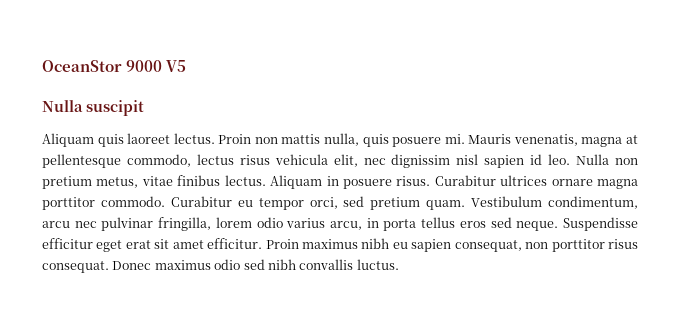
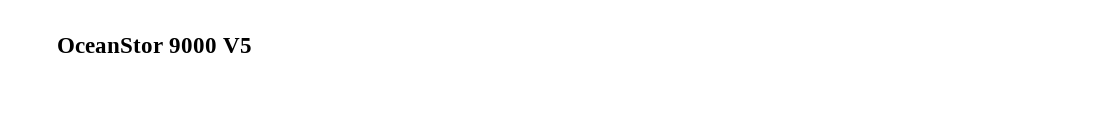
[42,100,144,116] [42,133,638,147] [42,154,638,168] [42,175,638,189] [42,196,638,210] [42,217,639,231] [42,238,639,252] [42,259,399,273] // Nulla suscipit // Aliquam quis laoreet lectus. Proin non mattis nulla, quis posuere mi. Mauris venenatis, magna at pellentesque commodo, lectus risus vehicula elit, nec dignissim nisl sapien id leo. Nulla non pretium metus, vitae finibus lectus. Aliquam in posuere risus. Curabitur ultrices ornare magna porttitor commodo. Curabitur eu tempor orci, sed pretium quam. Vestibulum condimentum, arcu nec pulvinar fringilla, lorem odio varius arcu, in porta tellus eros sed neque. Suspendisse efficitur eget erat sit amet efficitur. Proin maximus nibh eu sapien consequat, non porttitor risus consequat. Donec maximus odio sed nibh convallis luctus. -> (253, 45) none

